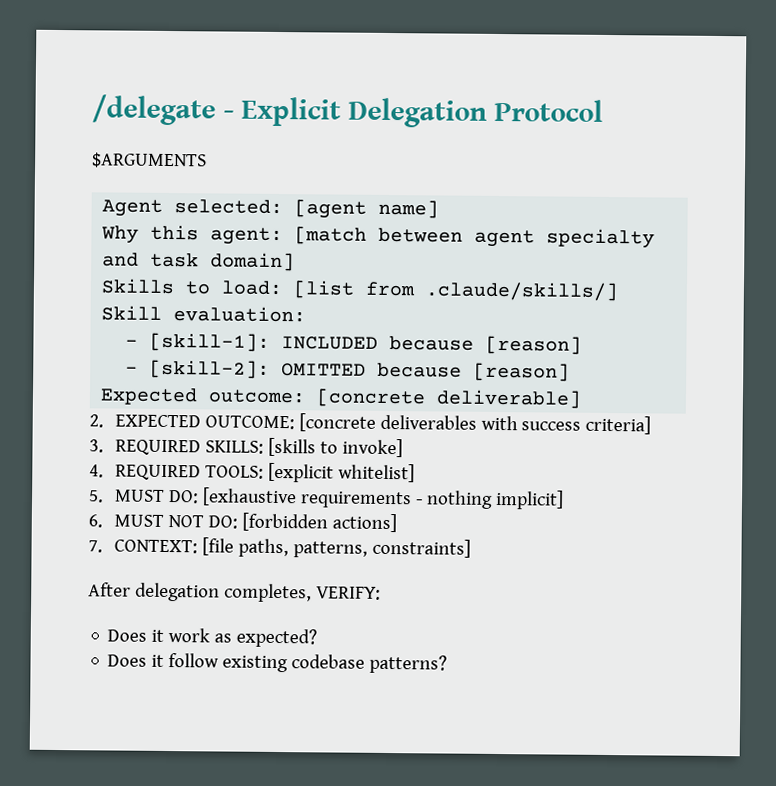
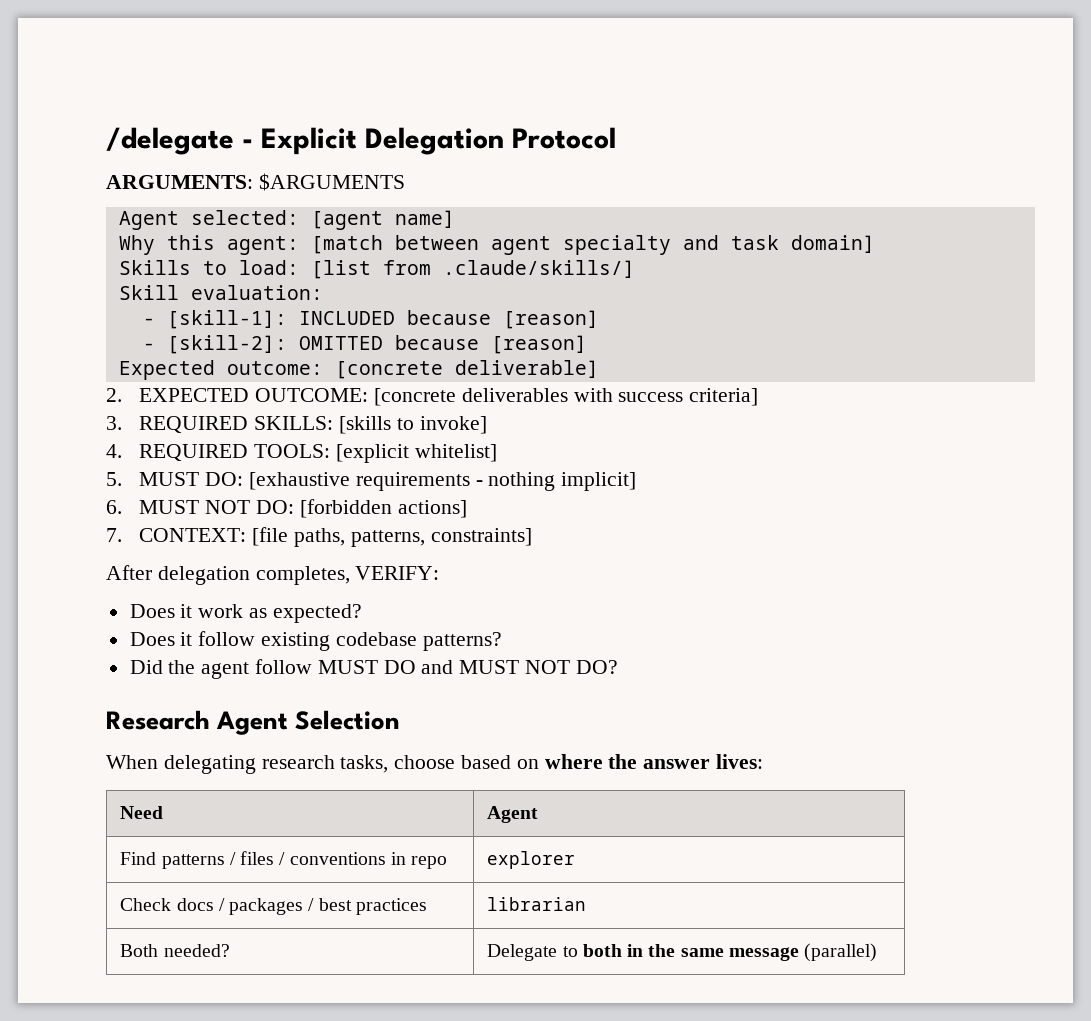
(603, 110) none -> [106,175,253,189] ARGUMENTS:
(448, 664) none -> [129,659,618,679] [106,710,401,735] [106,754,764,774] [120,806,164,819] [487,806,539,823] [120,851,448,869] [487,851,576,869] [120,898,428,915] [487,897,587,911] [120,944,230,957] [487,943,878,962] // Did the agent follow MUST DO and MUST NOT DO? // Research Agent Selection // When delegating research tasks, choose based on where the answer lives: // Need | Agent // Find patterns / files / conventions in repo | explorer // Check docs / packages / best practices | librarian // Both needed? | Delegate to both in the same message (parallel)

